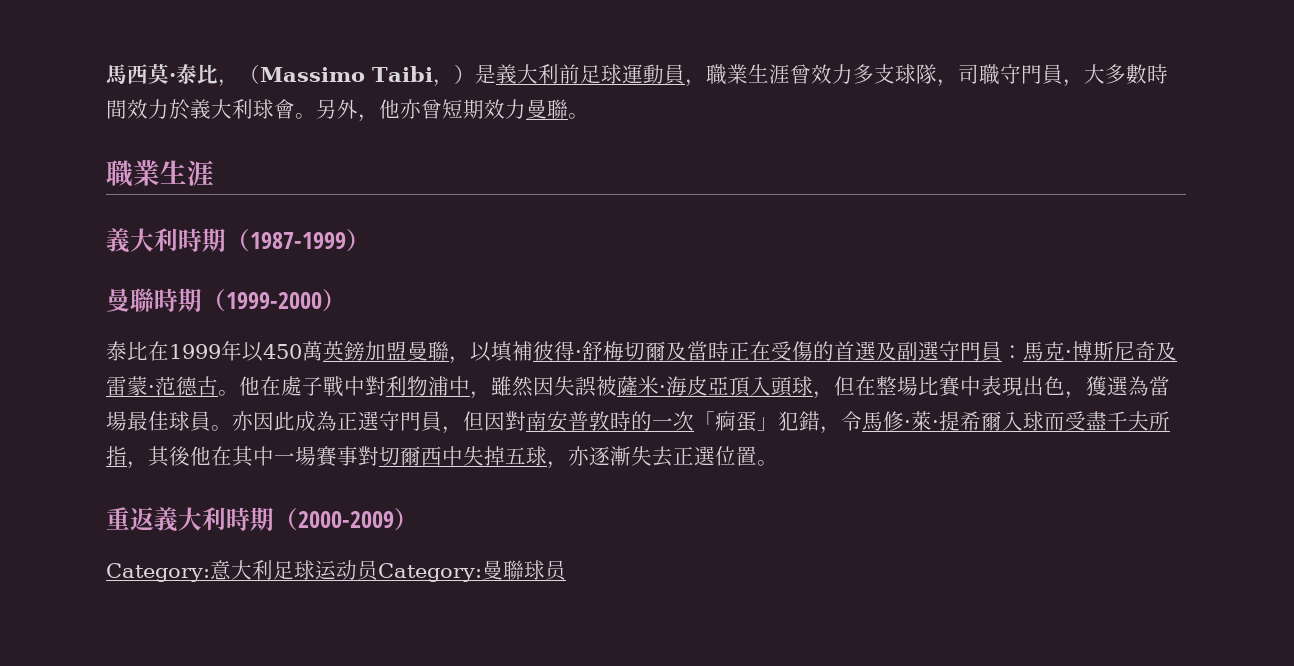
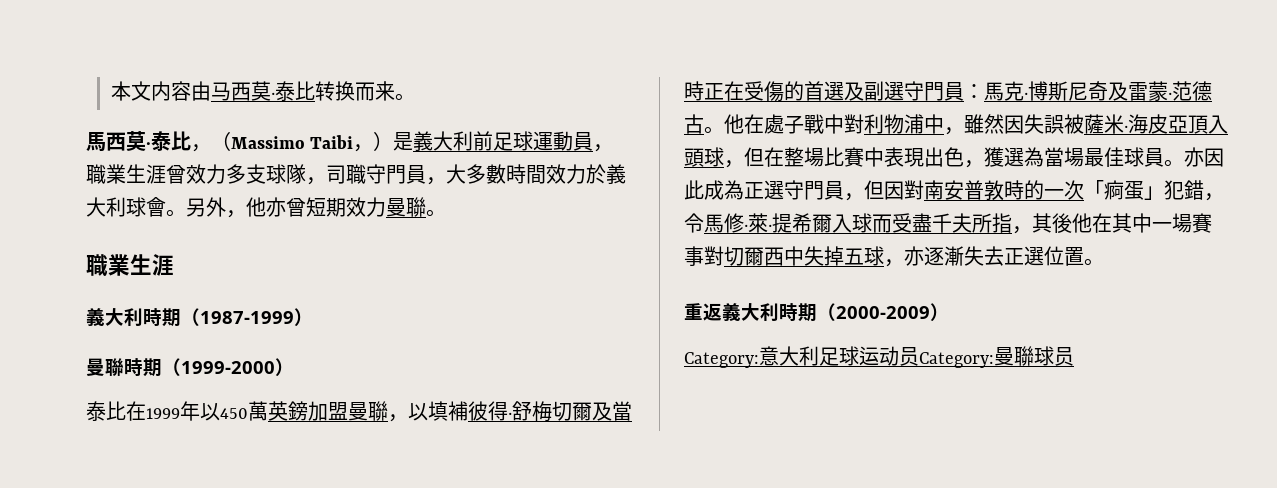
(106, 74) none -> [110,81,415,101] 本文内容由马西莫·泰比转换而来。 //

